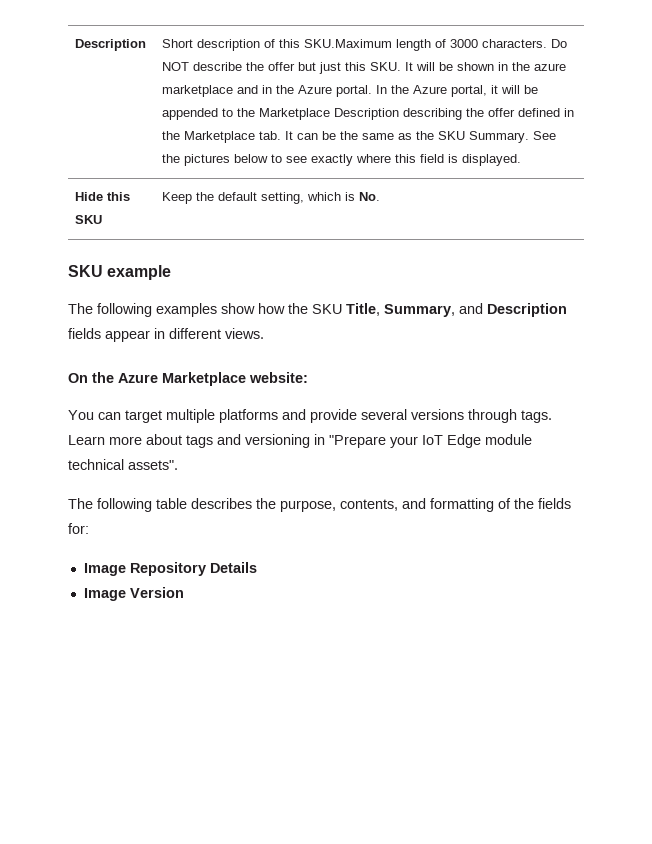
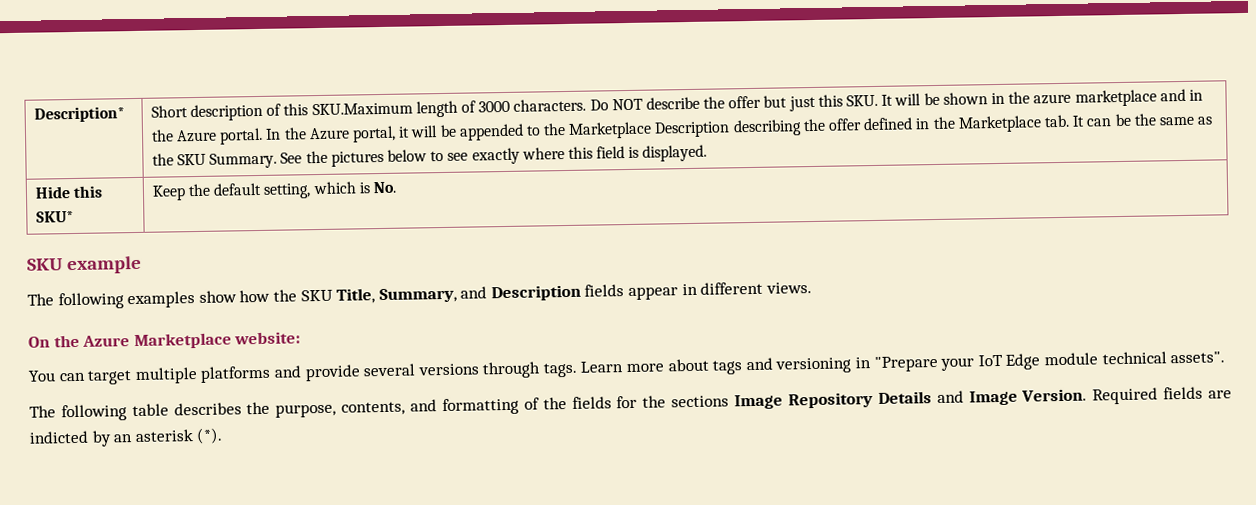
[75,39,147,51] Description -> [33,106,125,123] Description*
[75,215,103,224] SKU -> [35,210,74,223] SKU*
[68,523,89,534] for: // -> [616,395,730,409] for the sections
[83,587,184,601] // Image Version -> [936,386,1232,406] [29,427,224,447] and Image Version. Required fields are indicted by an asterisk (*).

